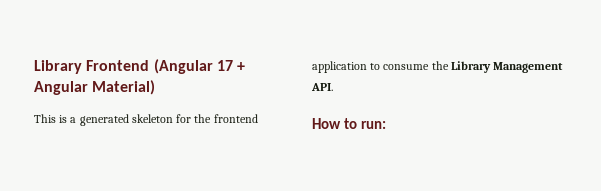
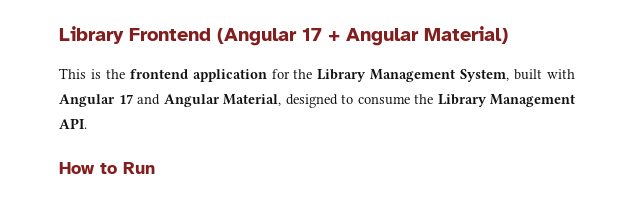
[70,114,258,126] [312,61,367,73] a generated skeleton for the frontend application -> [105,69,576,82] [59,94,338,108] the frontend application for the Library Management System, built with Angular 17 and Angular Material, designed
[360,121,386,129] run: -> [123,162,155,174] Run

